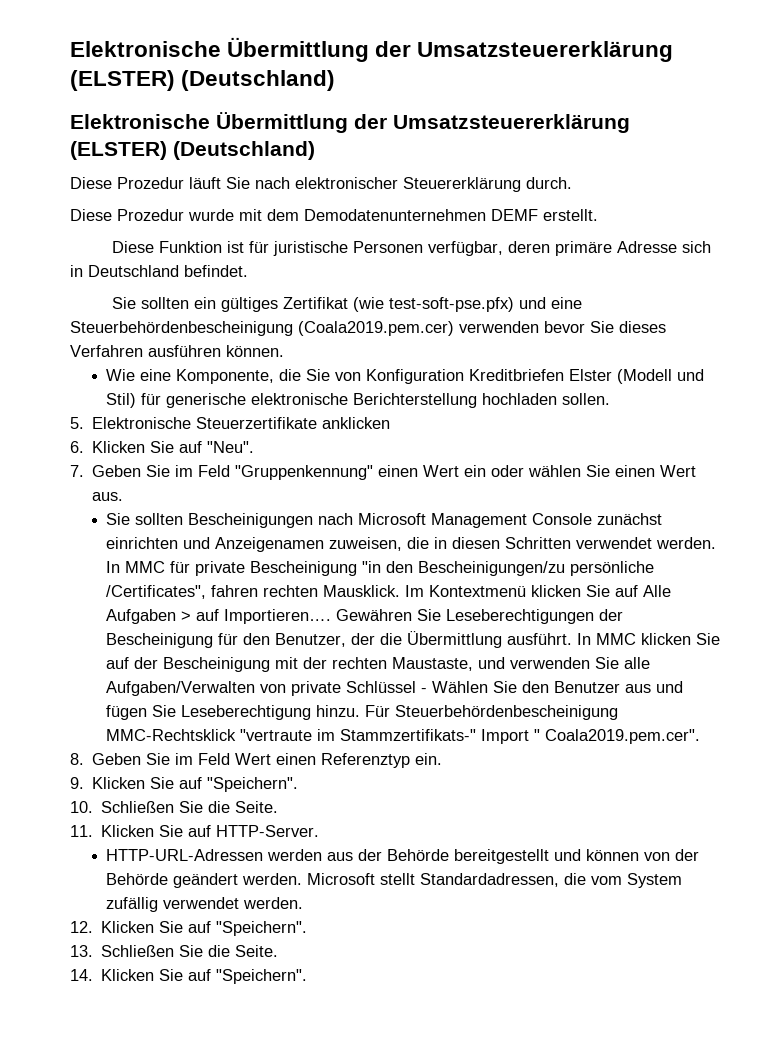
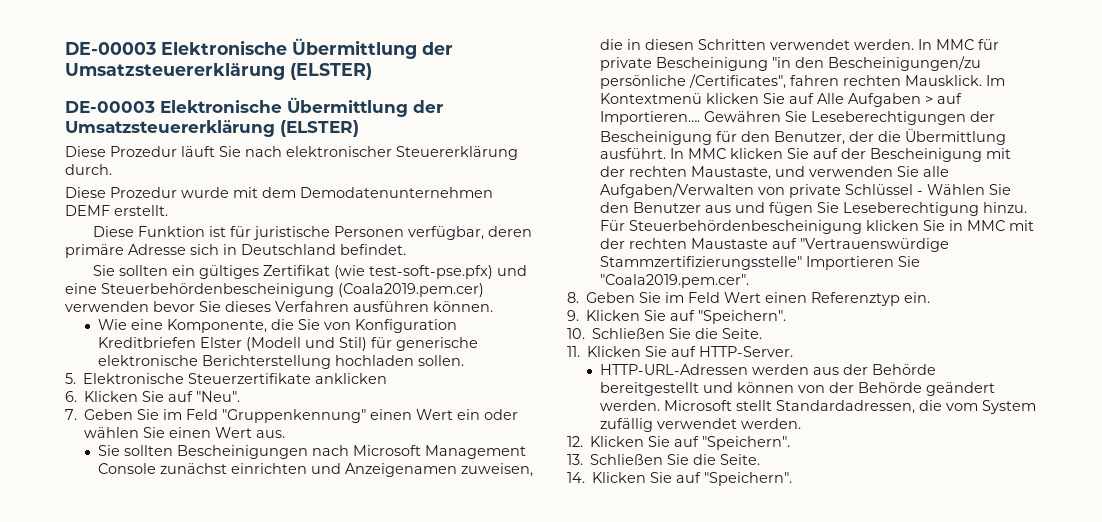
[70,37,674,62] [70,70,336,91] [70,112,630,133] [70,141,315,160] Elektronische Übermittlung der Umsatzsteuererklärung (ELSTER) (Deutschland) // Elektronische Übermittlung der Umsatzsteuererklärung (ELSTER) (Deutschland) -> [65,38,453,59] [65,63,372,80] [65,97,443,117] [65,120,359,137] DE-00003 Elektronische Übermittlung der Umsatzsteuererklärung (ELSTER) // DE-00003 Elektronische Übermittlung der Umsatzsteuererklärung (ELSTER)
[106,729,701,744] MMC-Rechtsklick "vertraute im Stammzertifikats-" Import " Coala2019.pem.cer". -> [866,220,1035,231] [600,238,950,252] [600,256,921,270] [600,274,750,288] klicken Sie in MMC mit der rechten Maustaste auf "Vertrauenswürdige Stammzertifizierungsstelle" Importieren Sie "Coala2019.pem.cer".

